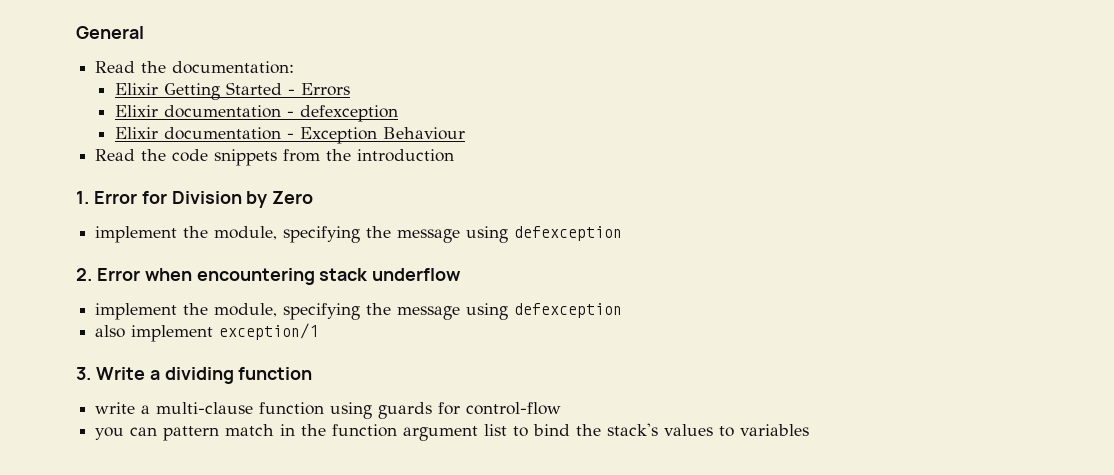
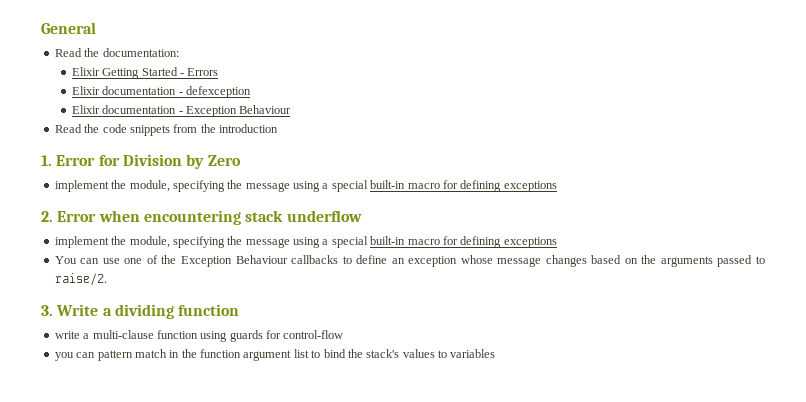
[514,226,623,241] defexception -> [322,180,557,192] a special built-in macro for defining exceptions
[514,303,623,318] [95,323,319,342] defexception // also implement exception/1 -> [322,236,557,248] [54,255,766,267] [54,273,107,286] a special built-in macro for defining exceptions // You can use one of the Exception Behaviour callbacks to define an exception whose message changes based on the arguments passed to raise/2.

